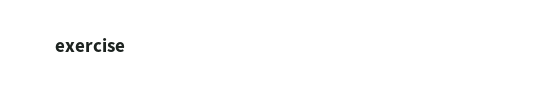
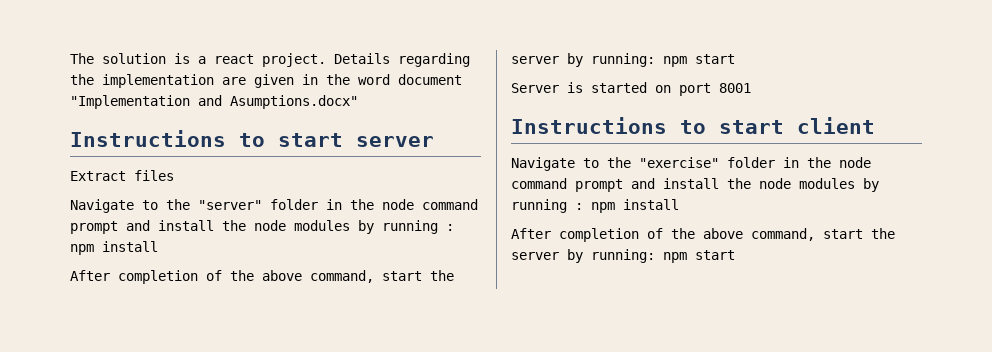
[55,38,125,52] exercise -> [70,53,470,67] [70,74,462,88] [70,95,358,109] [70,130,434,147] [70,170,174,181] [70,199,478,213] [70,220,454,234] [70,241,158,255] [70,270,454,284] [511,53,735,67] [511,82,751,96] [511,117,875,134] [511,157,871,171] [511,178,879,192] [511,199,679,213] [511,228,895,242] [511,249,735,263] The solution is a react project. Details regarding the implementation are given in the word document "Implementation and Asumptions.docx" // Instructions to start server // Extract files // Navigate to the "server" folder in the node command prompt and install the node modules by running : npm install // After completion of the above command, start the server by running: npm start // Server is started on port 8001 // Instructions to start client // Navigate to the "exercise" folder in the node command prompt and install the node modules by running : npm install // After completion of the above command, start the server by running: npm start

